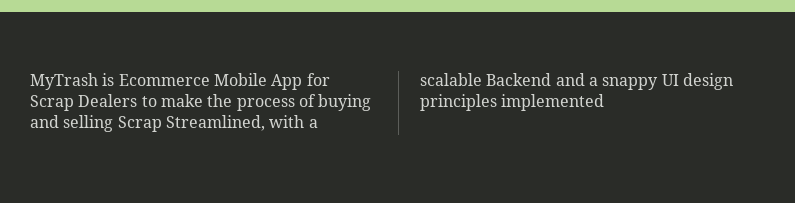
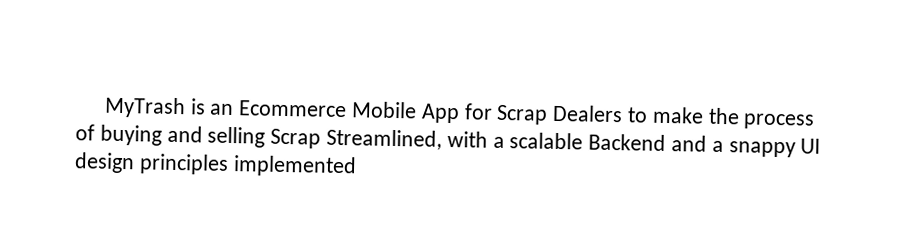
(115, 79) none -> [209,103,235,116] an

